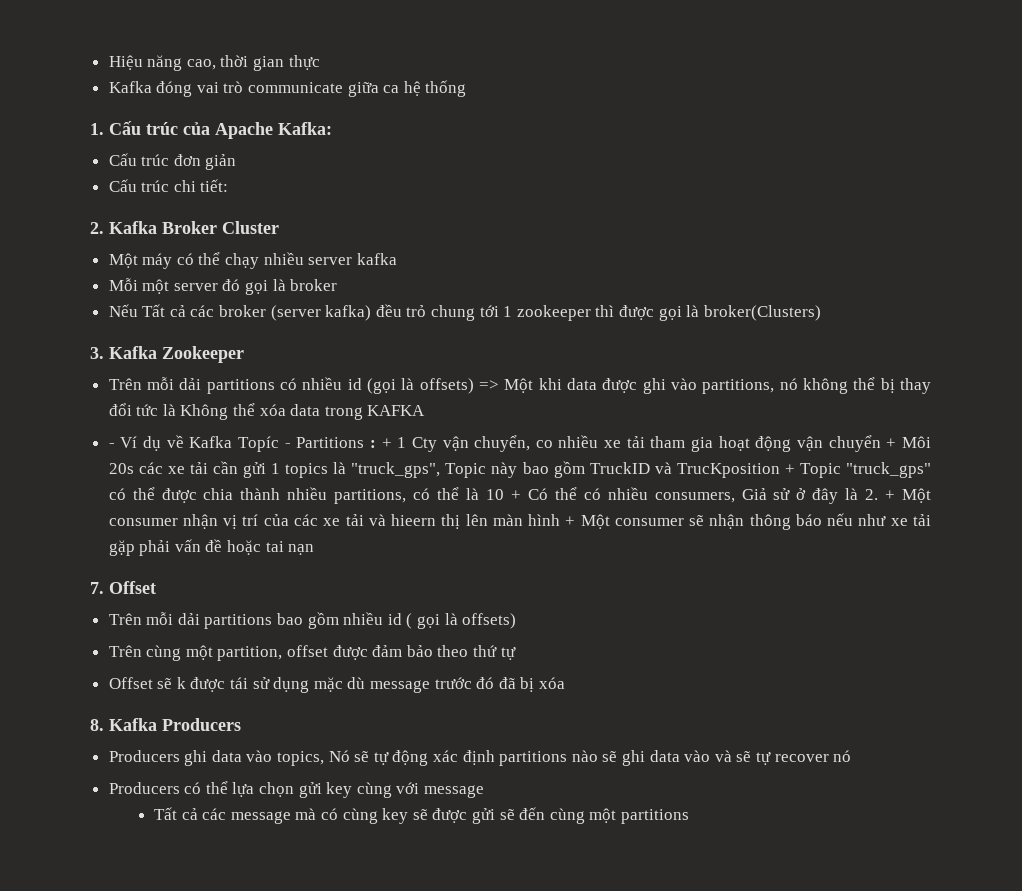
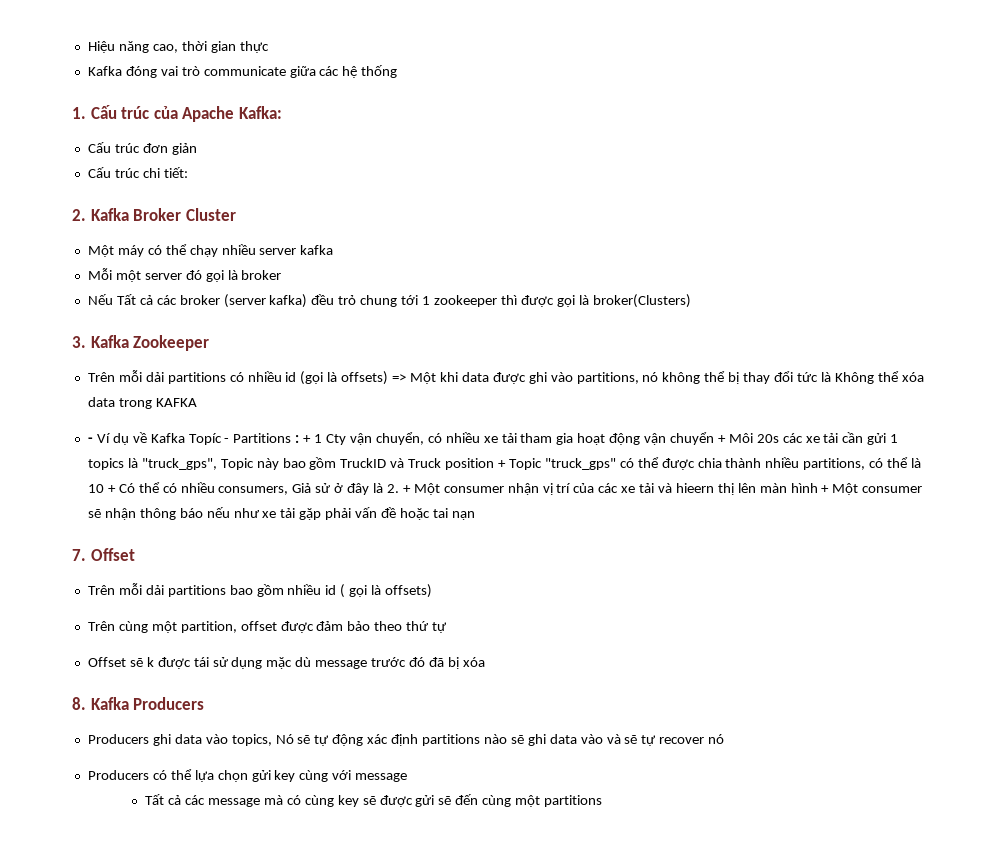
[383,85,400,93] ca -> [319,66,340,76] các
[535,440,553,448] co -> [427,433,442,443] có
[676,463,780,478] TrucKposition -> [408,458,495,470] Truck position

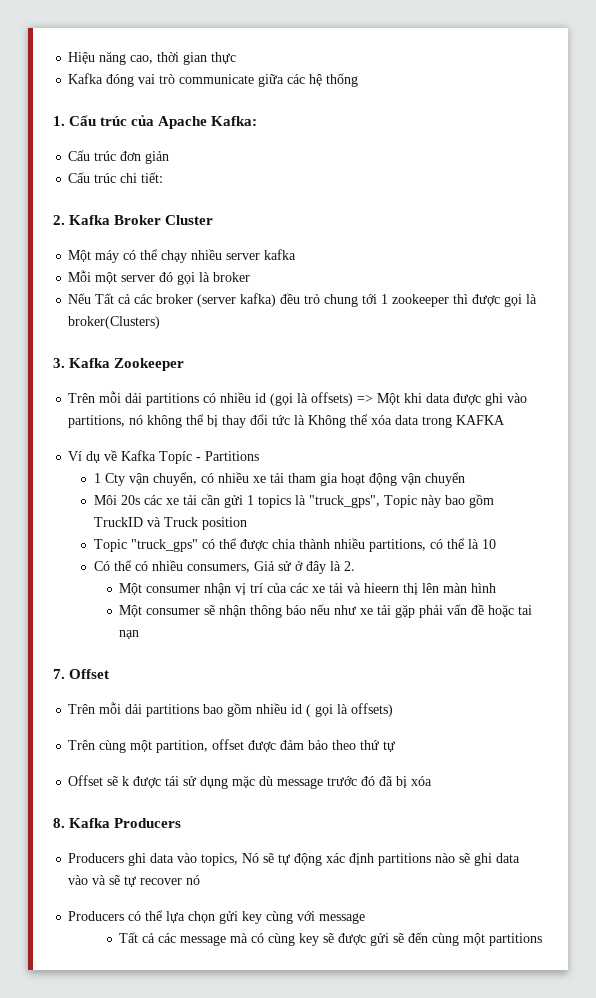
[87,437,93,443] - -> (506, 420) none
[295,435,312,443] : + -> (260, 456) //
[717,435,726,443] + -> (465, 479) //
[498,460,507,468] + -> (247, 523) //
[107,485,116,493] + -> (496, 544) //
[402,485,411,493] + -> (355, 566) //
[821,485,830,493] + -> (497, 588) //

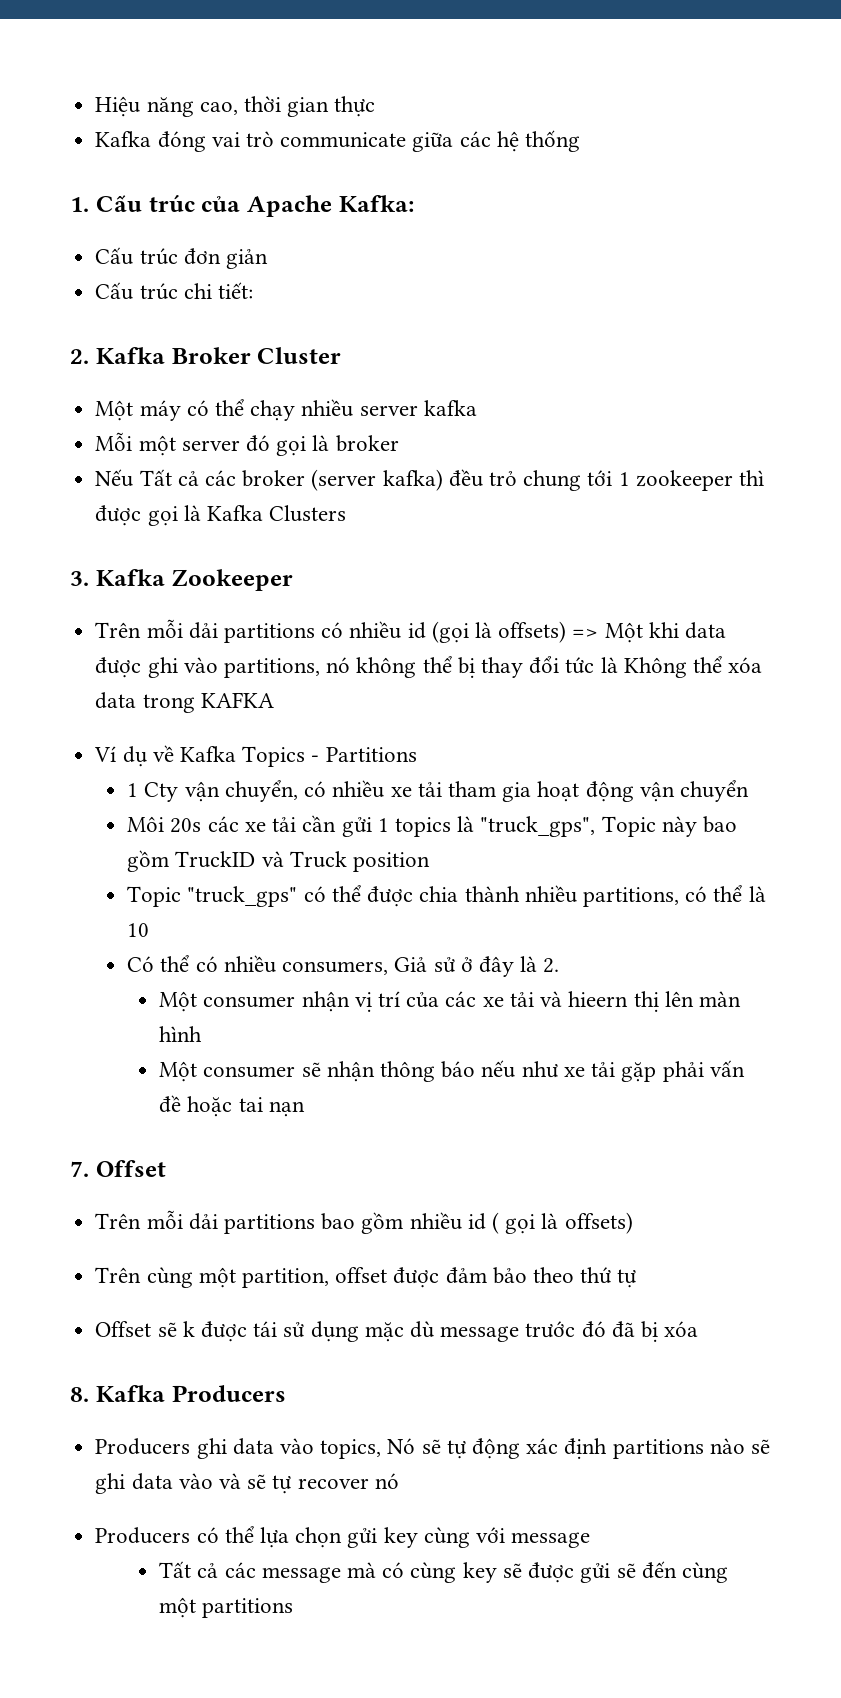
[68,316,161,329] broker(Clusters) -> [206,505,347,522] Kafka Clusters
[159,451,193,464] Topíc -> [242,746,306,767] Topics

